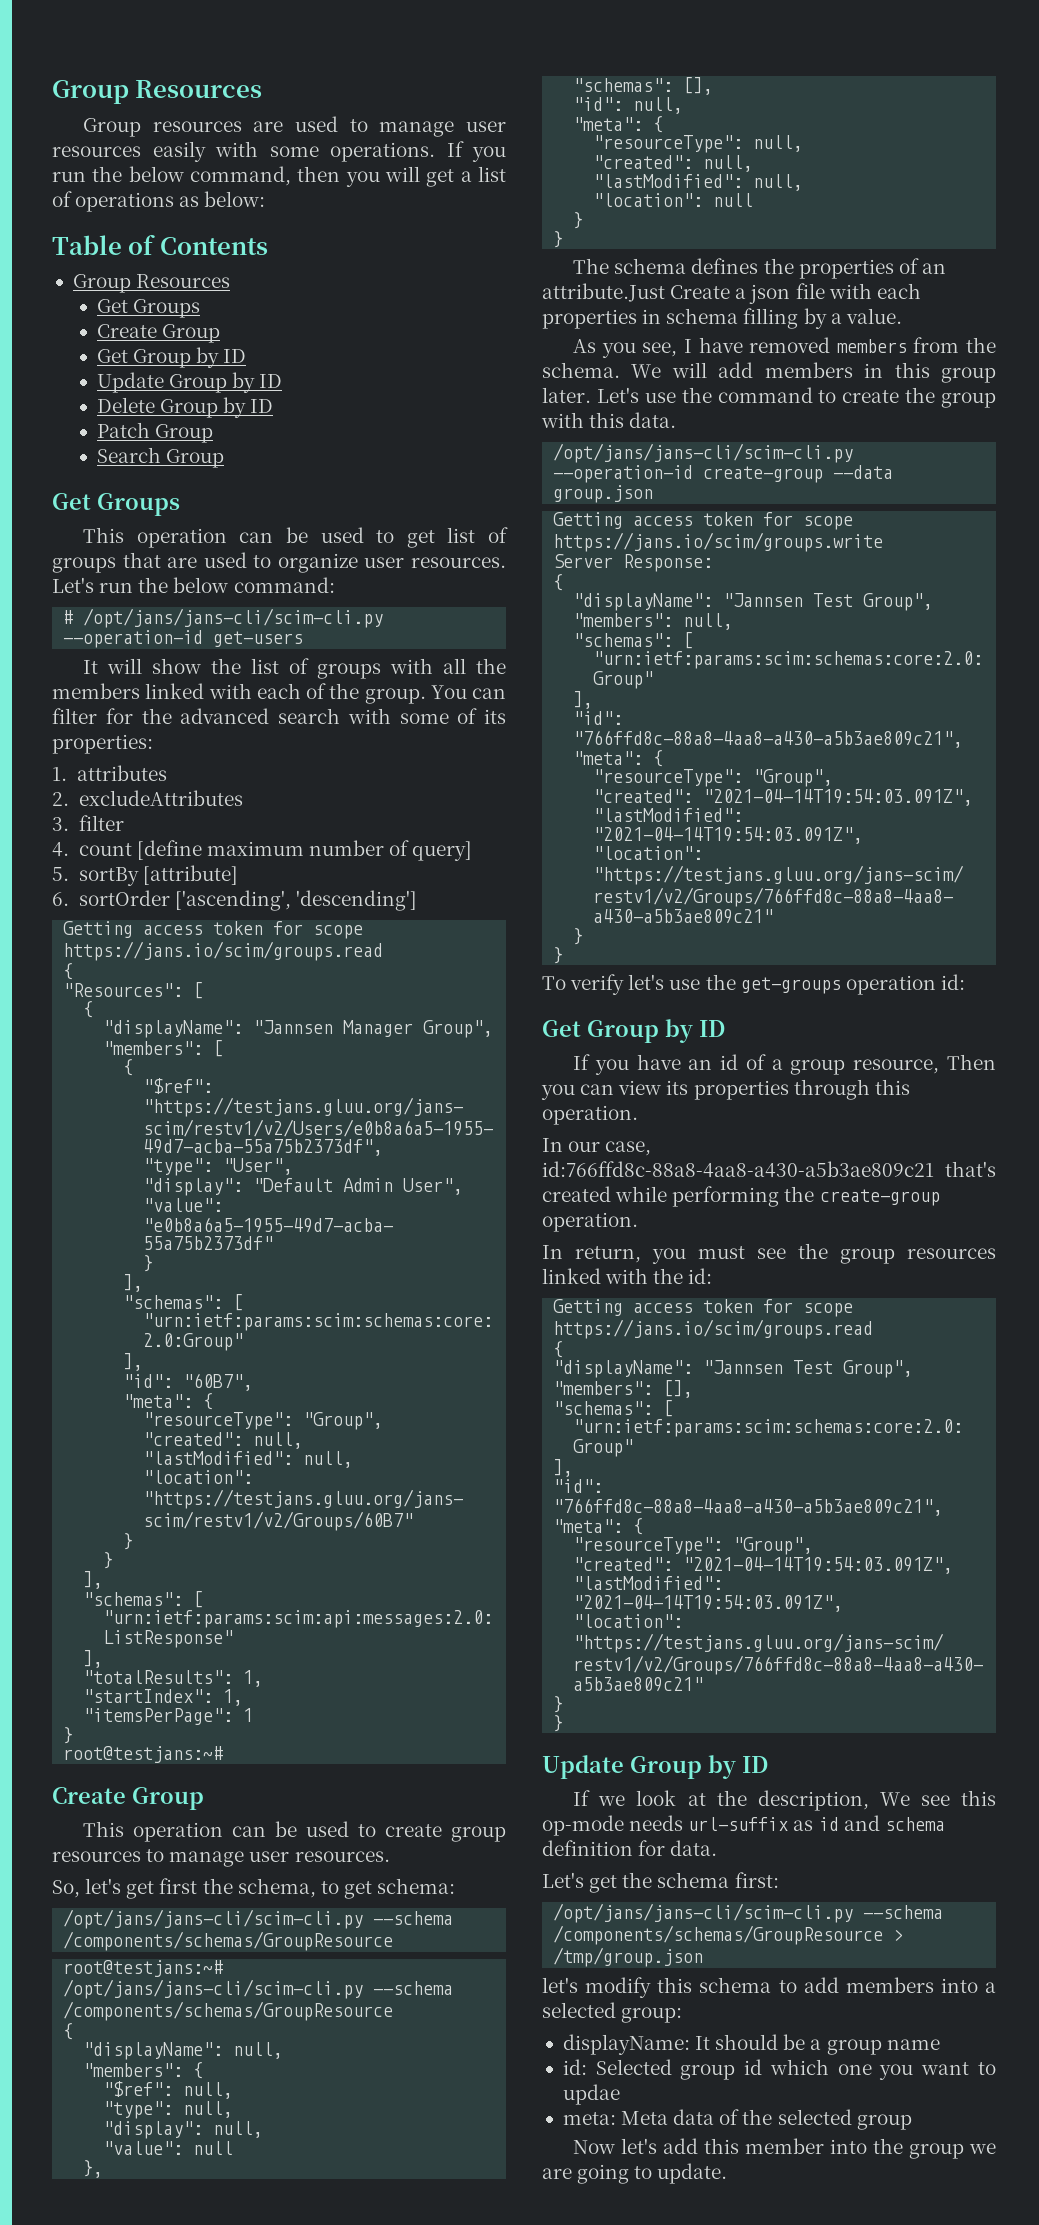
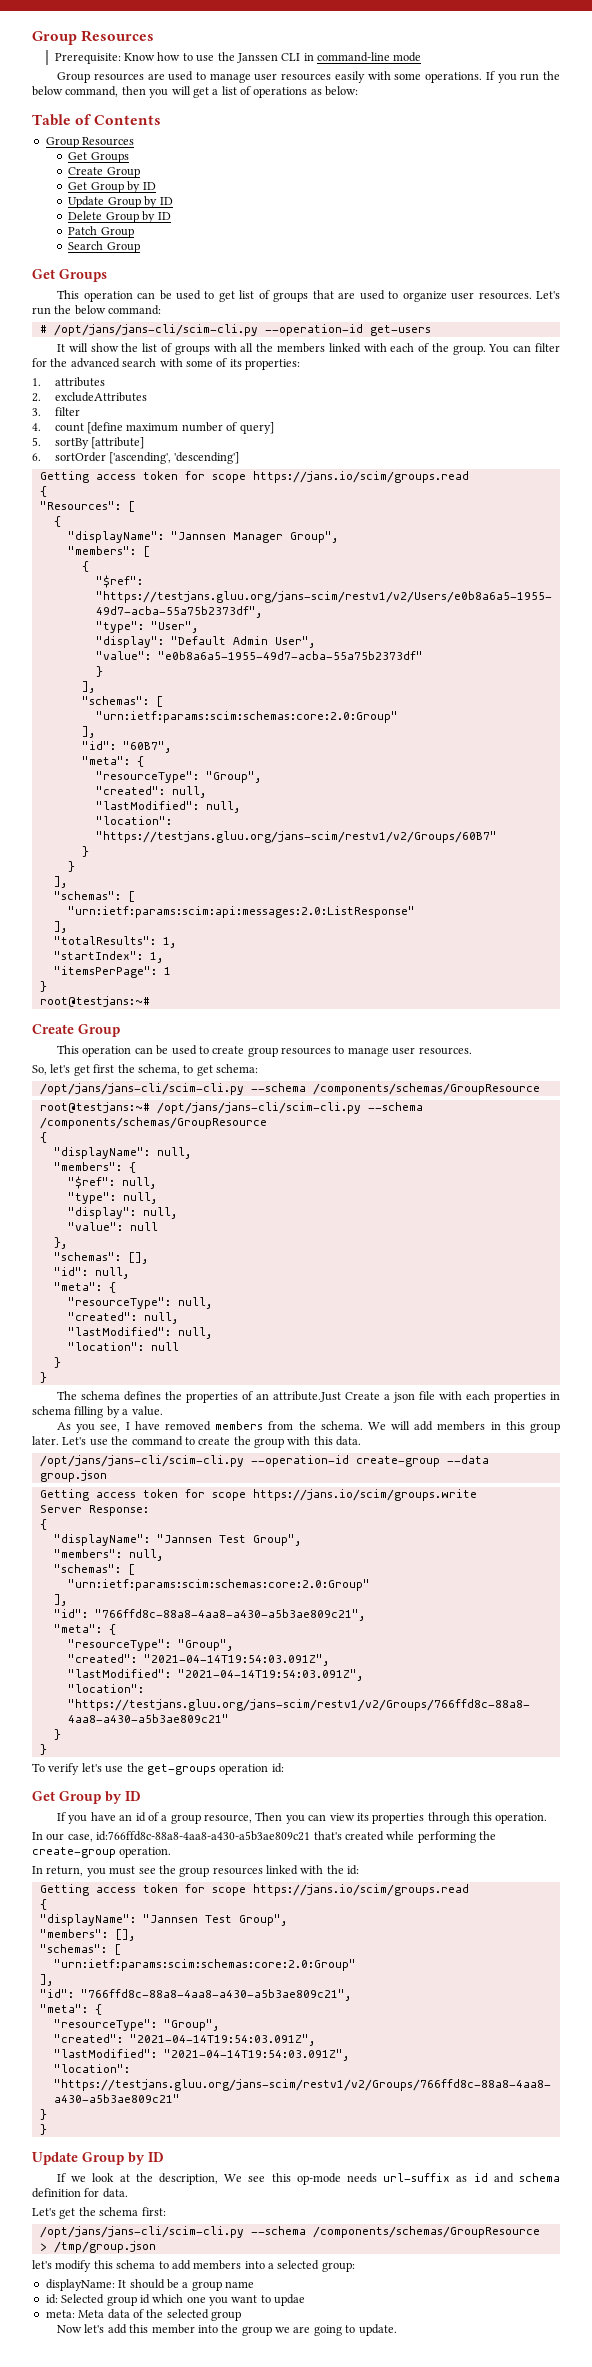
[52,80,263,104] Group Resources -> [32,30,155,45] [54,52,422,64] Group Resources // Prerequisite: Know how to use the Janssen CLI in command-line mode

